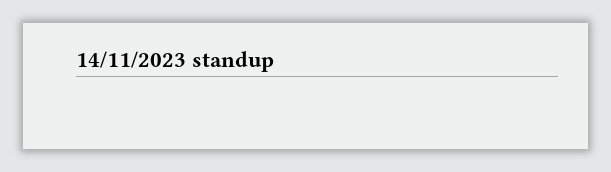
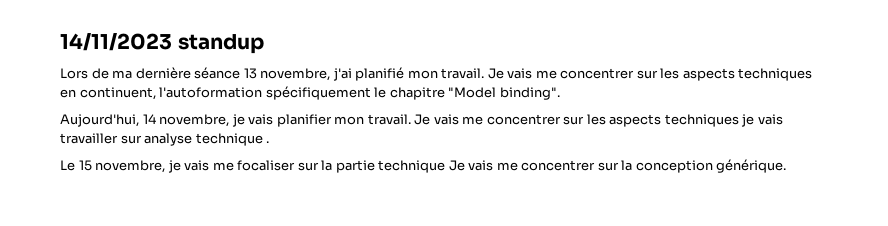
(275, 61) none -> [60,67,813,81] [60,86,560,100] [60,114,783,127] [60,133,270,146] [60,159,787,173] // Lors de ma dernière séance 13 novembre, j'ai planifié mon travail. Je vais me concentrer sur les aspects techniques en continuent, l'autoformation spécifiquement le chapitre "Model binding". // Aujourd'hui, 14 novembre, je vais planifier mon travail. Je vais me concentrer sur les aspects techniques je vais travailler sur analyse technique . // Le 15 novembre, je vais me focaliser sur la partie technique Je vais me concentrer sur la conception générique.

